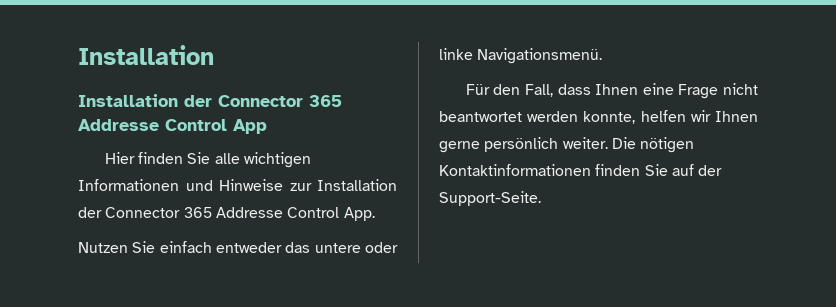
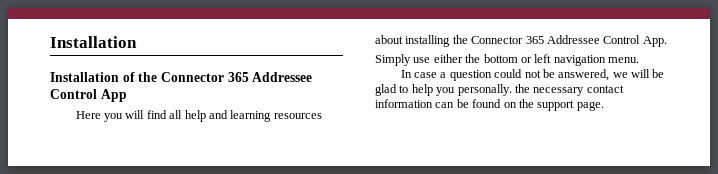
[184,95,342,107] [78,119,159,131] der Connector 365 Addresse -> [122,72,313,82] of the Connector 365 Addressee
[104,152,311,168] [78,179,397,191] [78,207,283,218] Hier finden Sie alle wichtigen Informationen und Hinweise zur Installation der Connector 365 Addresse -> [75,110,322,122] [375,35,600,47] Here you will find all help and learning resources about installing the Connector 365 Addressee
[78,241,398,253] [439,48,603,64] [465,83,758,99] [439,110,758,124] [439,137,695,153] [439,164,723,176] [439,191,541,206] Nutzen Sie einfach entweder das untere oder linke Navigationsmenü. // Für den Fall, dass Ihnen eine Frage nicht beantwortet werden konnte, helfen wir Ihnen gerne persönlich weiter. Die nötigen Kontaktinformationen finden Sie auf der Support-Seite. -> [375,54,639,66] [400,69,665,81] [375,84,624,96] [375,99,604,111] Simply use either the bottom or left navigation menu. // In case a question could not be answered, we will be glad to help you personally. the necessary contact information can be found on the support page.

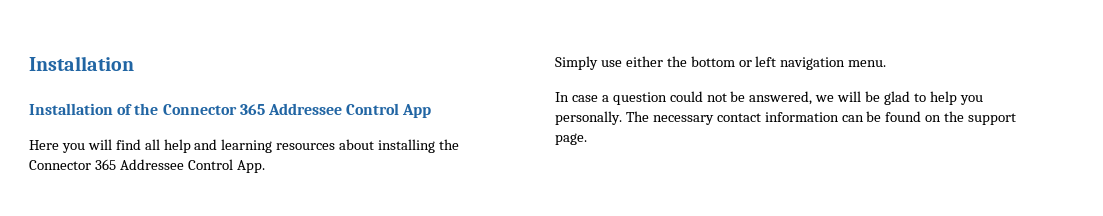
[514,84,530,93] the -> [625,111,649,122] The

